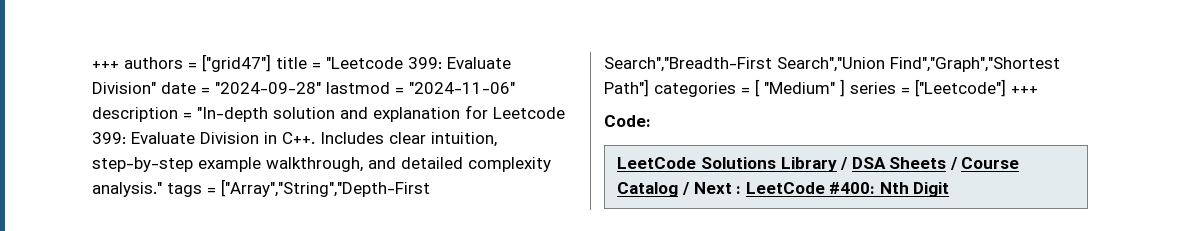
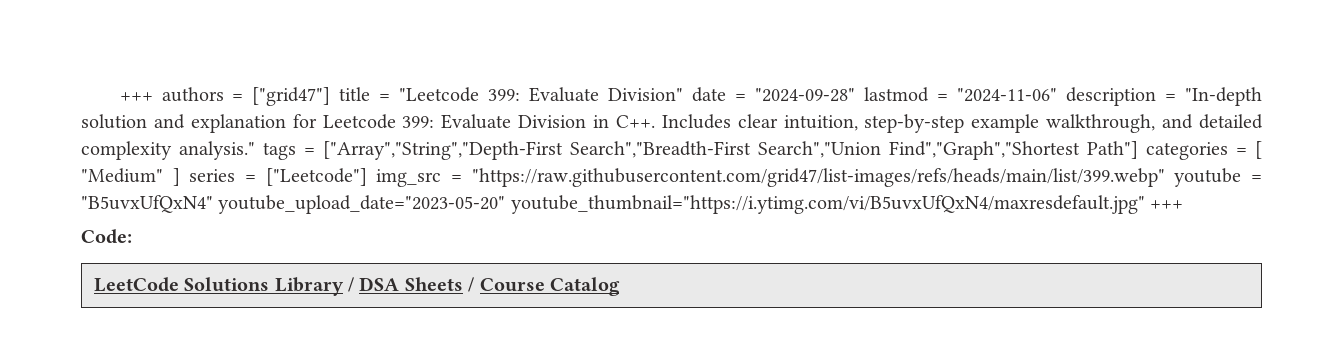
(1006, 88) none -> [376,168,1263,187] [81,195,1145,214] img_src = "https://raw.githubusercontent.com/grid47/list-images/refs/heads/main/list/399.webp" youtube = "B5uvxUfQxN4" youtube_upload_date="2023-05-20" youtube_thumbnail="https://i.ytimg.com/vi/B5uvxUfQxN4/maxresdefault.jpg"
[681,182,950,197] / Next : LeetCode #400: Nth Digit -> (620, 286) none

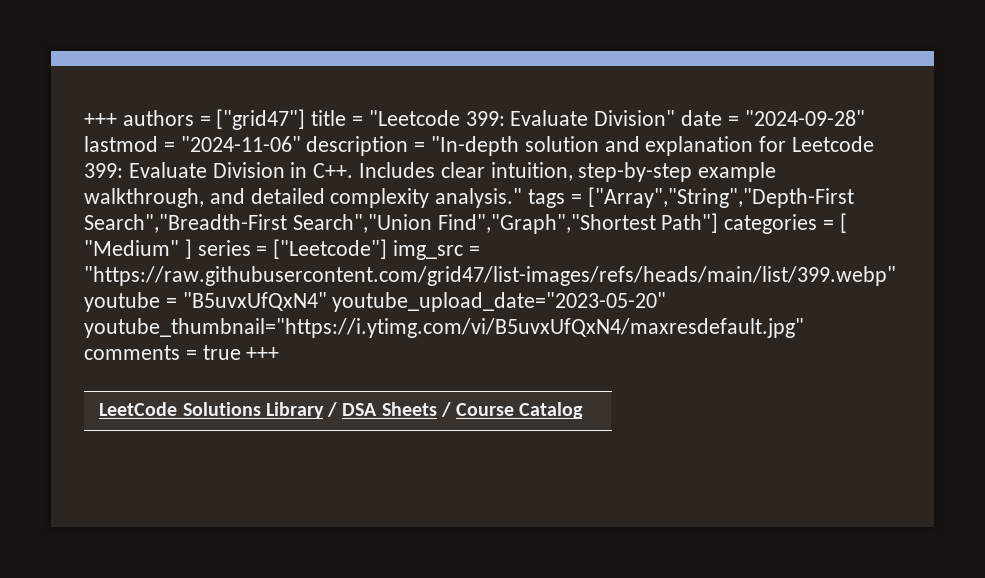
[1150,200,1184,209] [81,229,132,244] +++ // Code: -> [84,345,280,360] comments = true +++

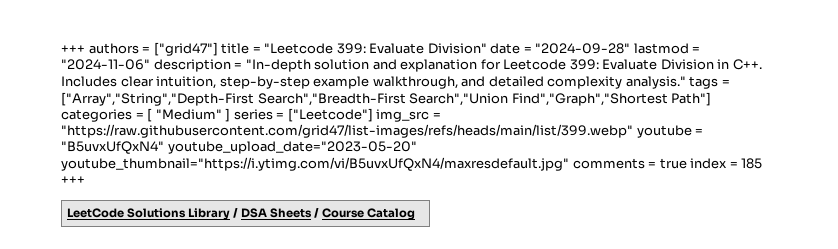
(241, 352) none -> [690,158,763,169] index = 185

